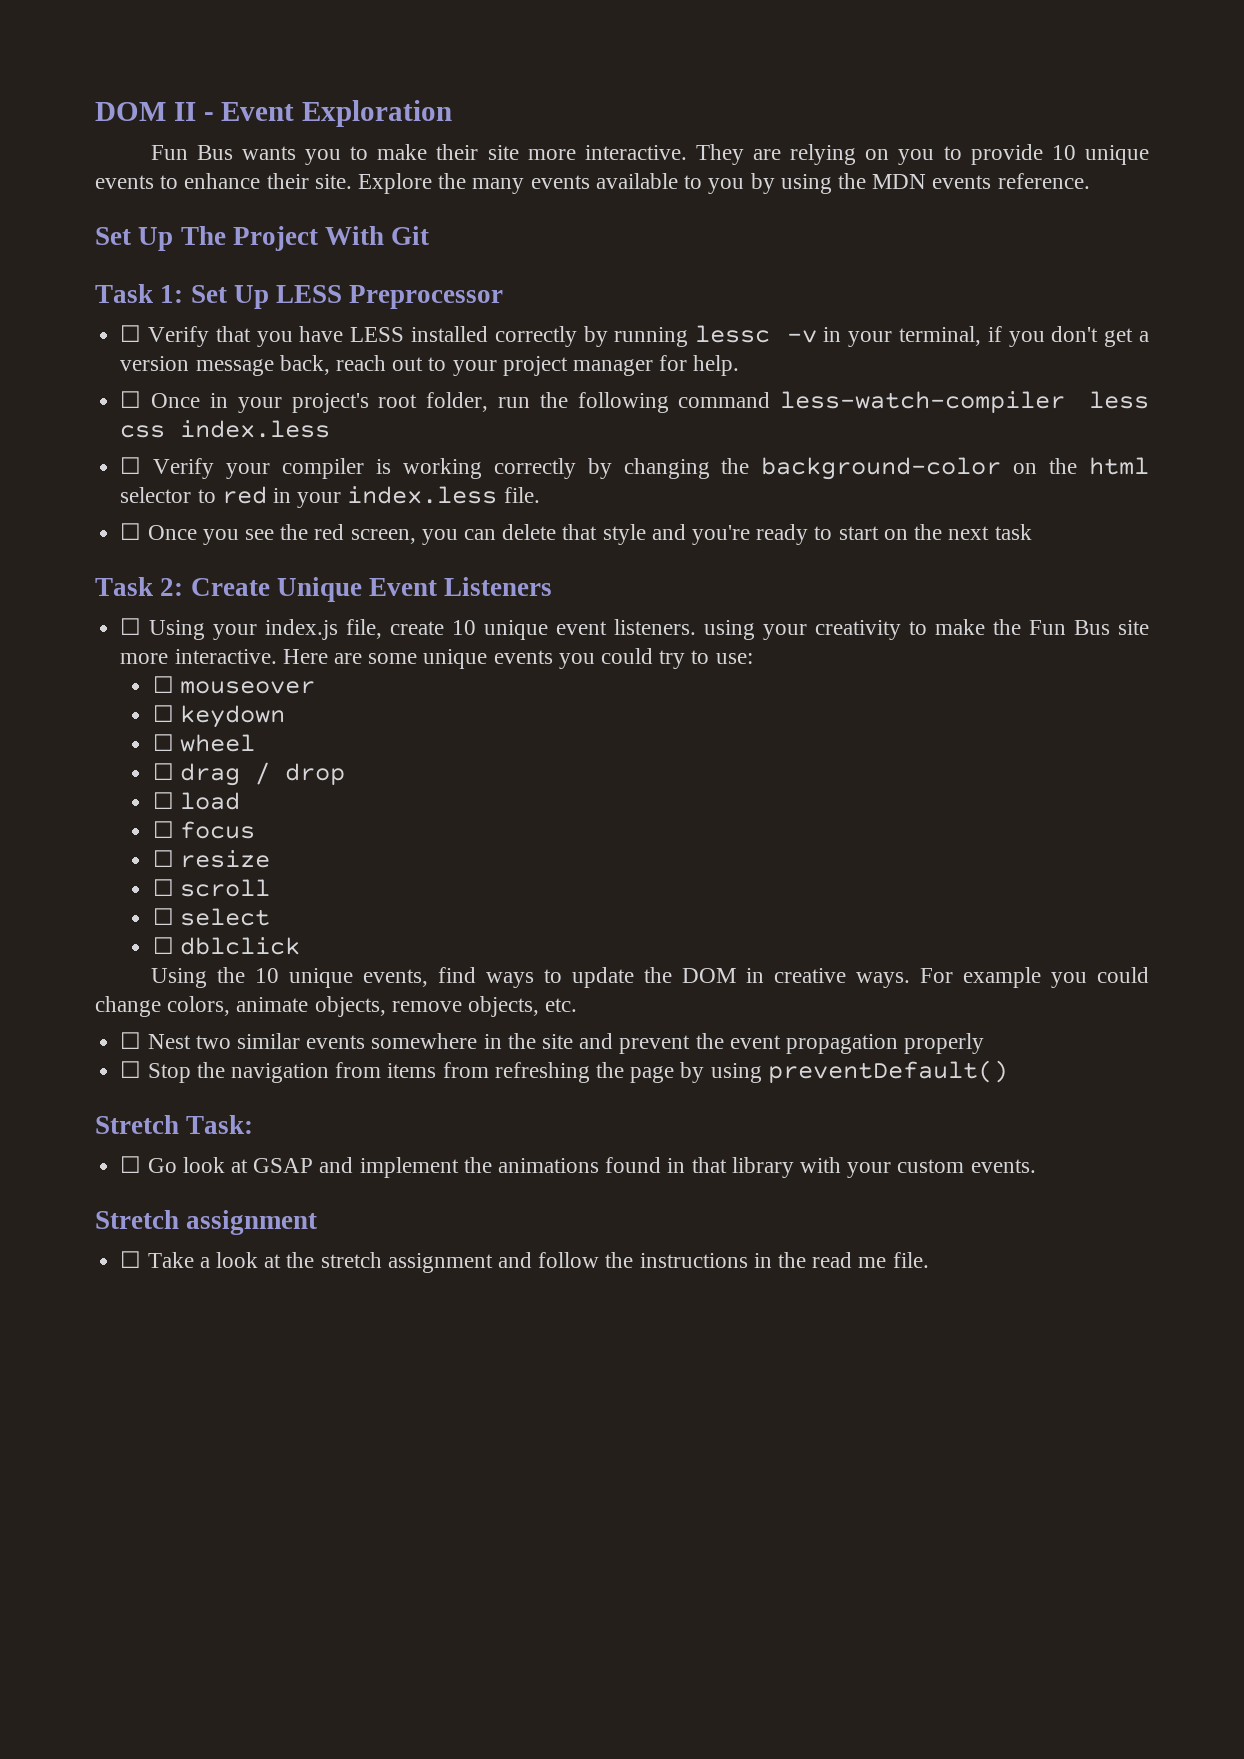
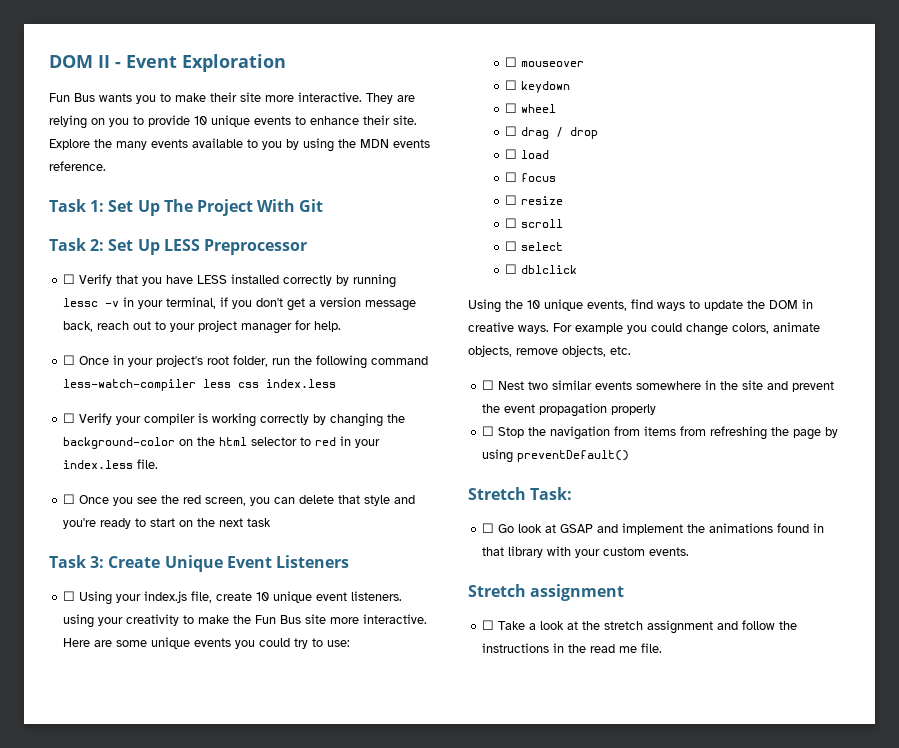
(1090, 181) none -> [49,199,105,212] Task 1:
[160,285,184,303] 1: -> [90,239,105,251] 2:
[160,578,184,596] 2: -> [90,556,105,568] 3:

